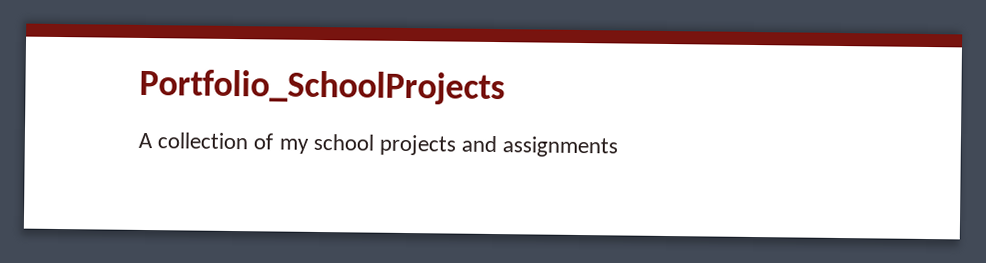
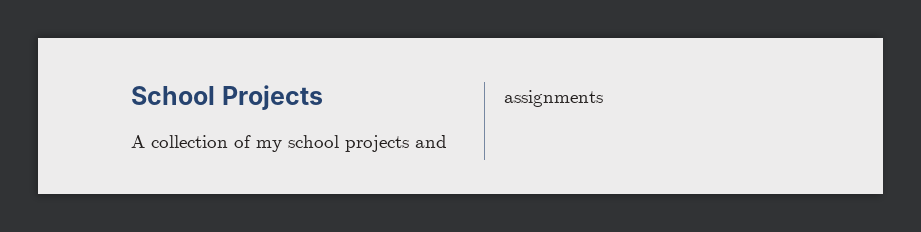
[139,68,505,106] Portfolio_SchoolProjects -> [131,85,323,110] School Projects

